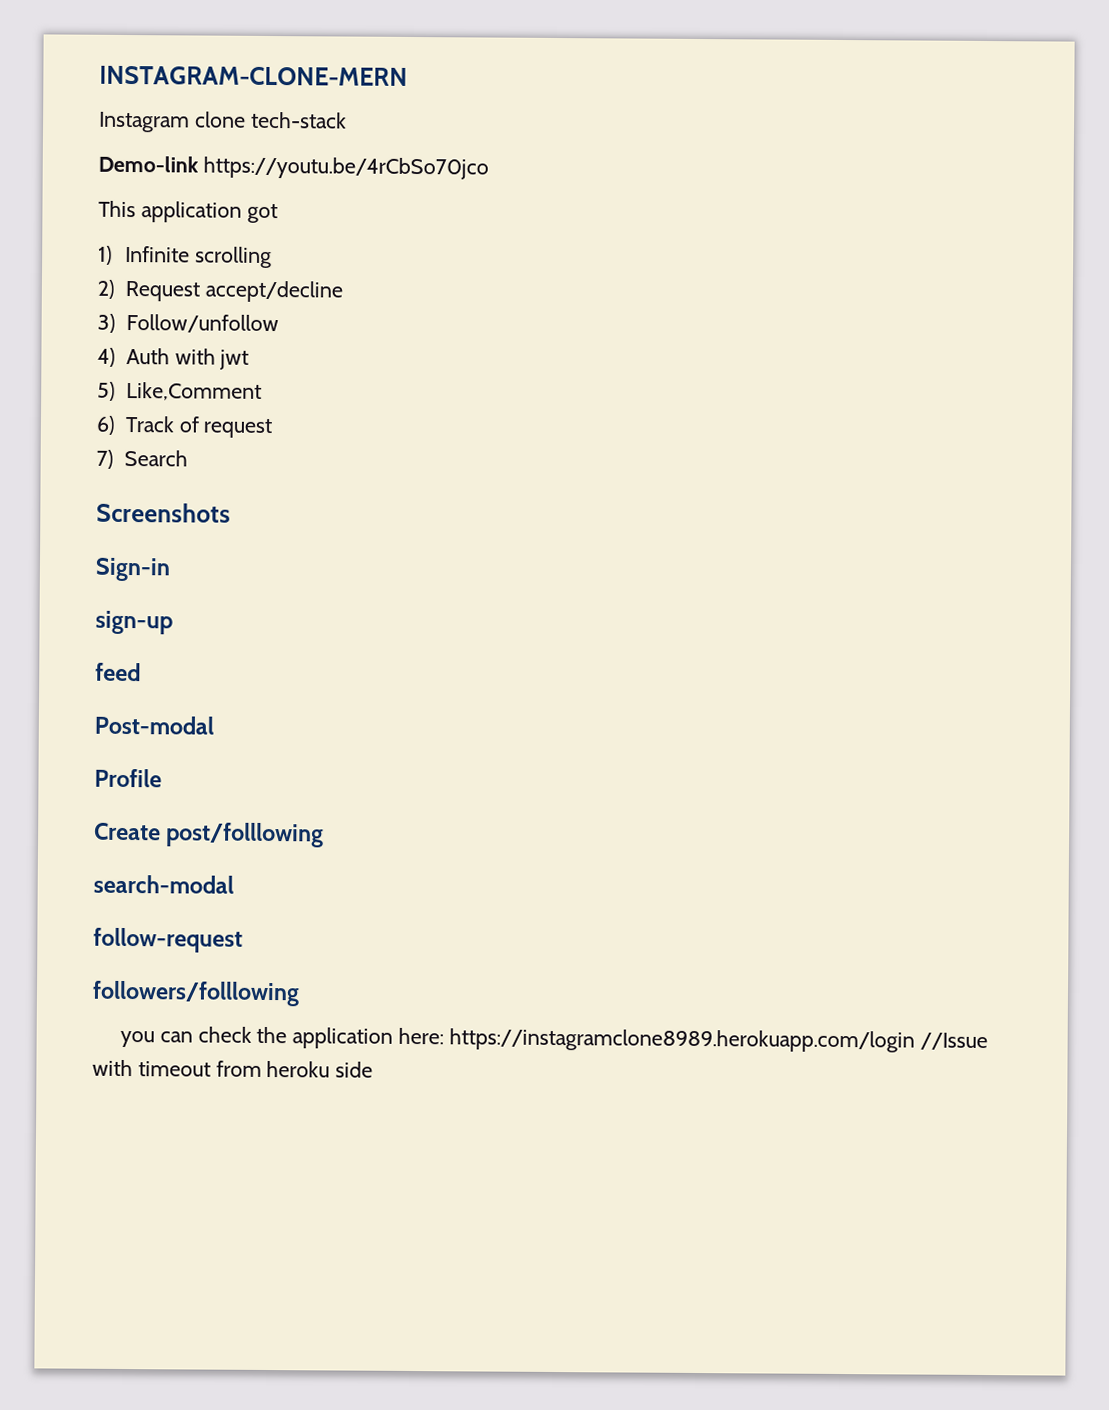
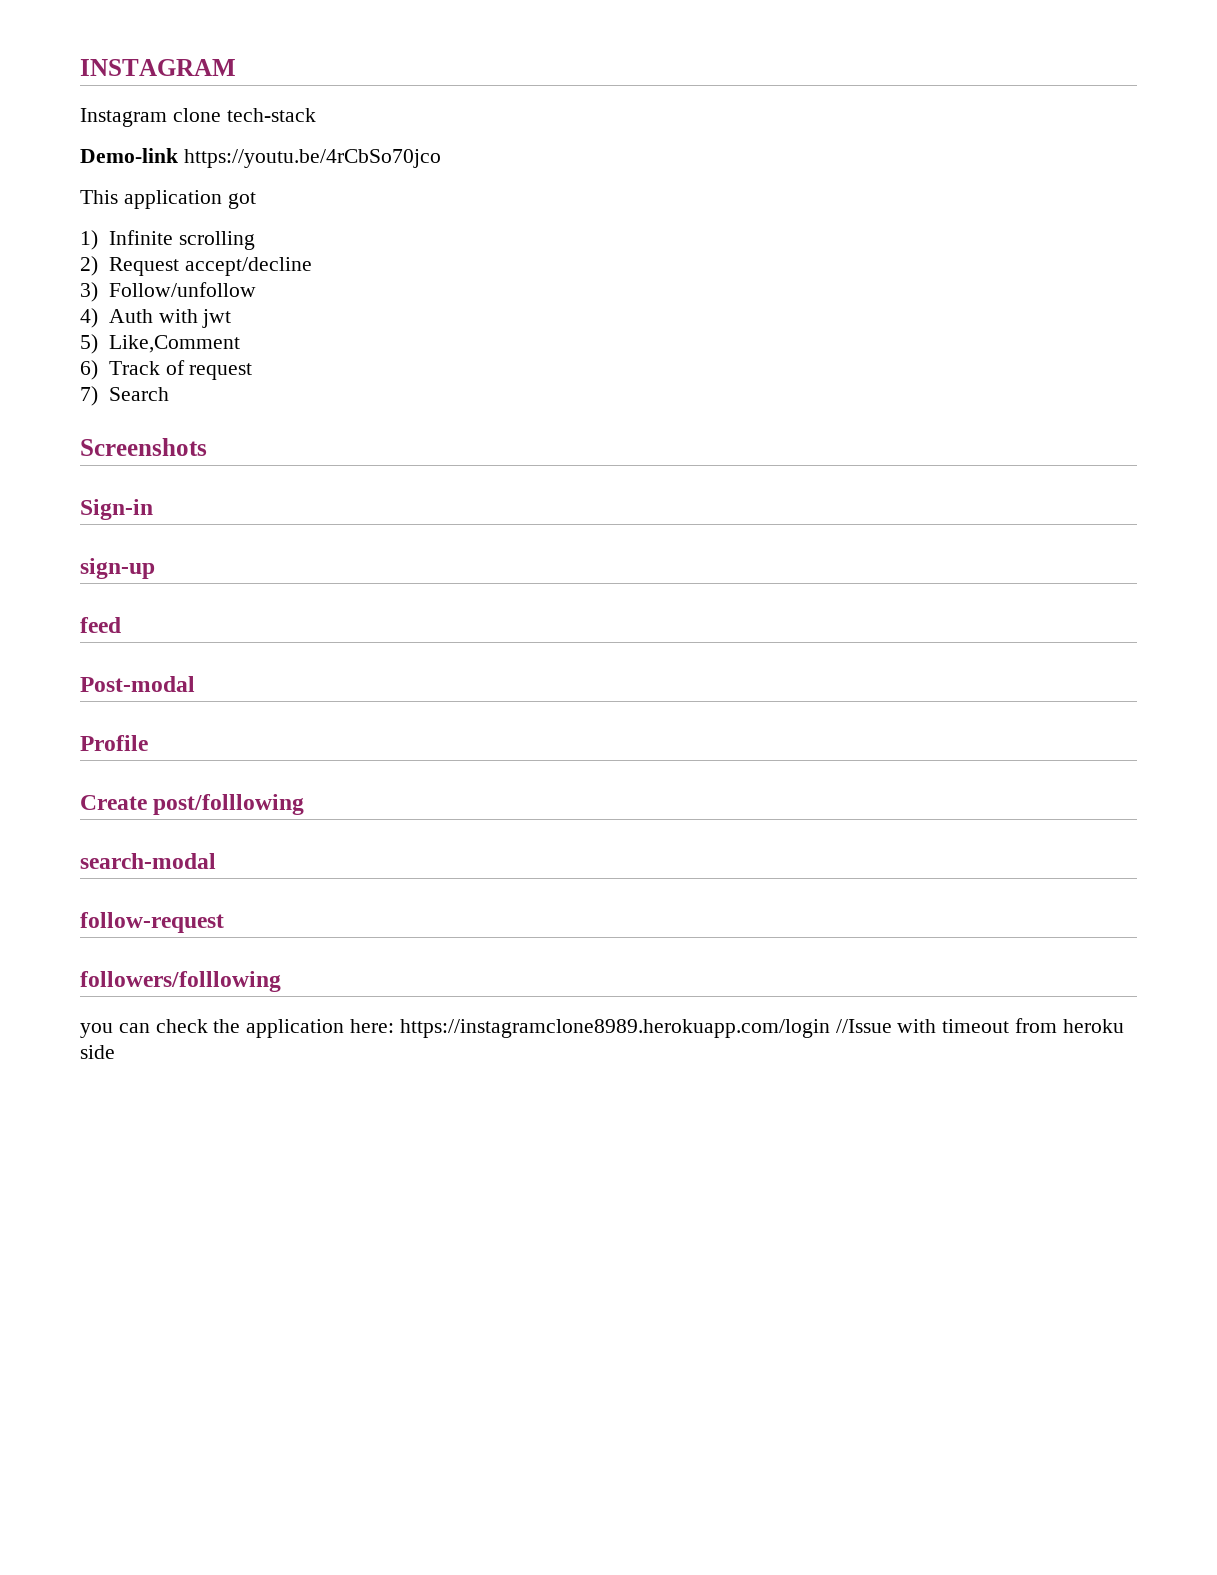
[99,65,408,86] INSTAGRAM-CLONE-MERN -> [80,59,236,76] INSTAGRAM

